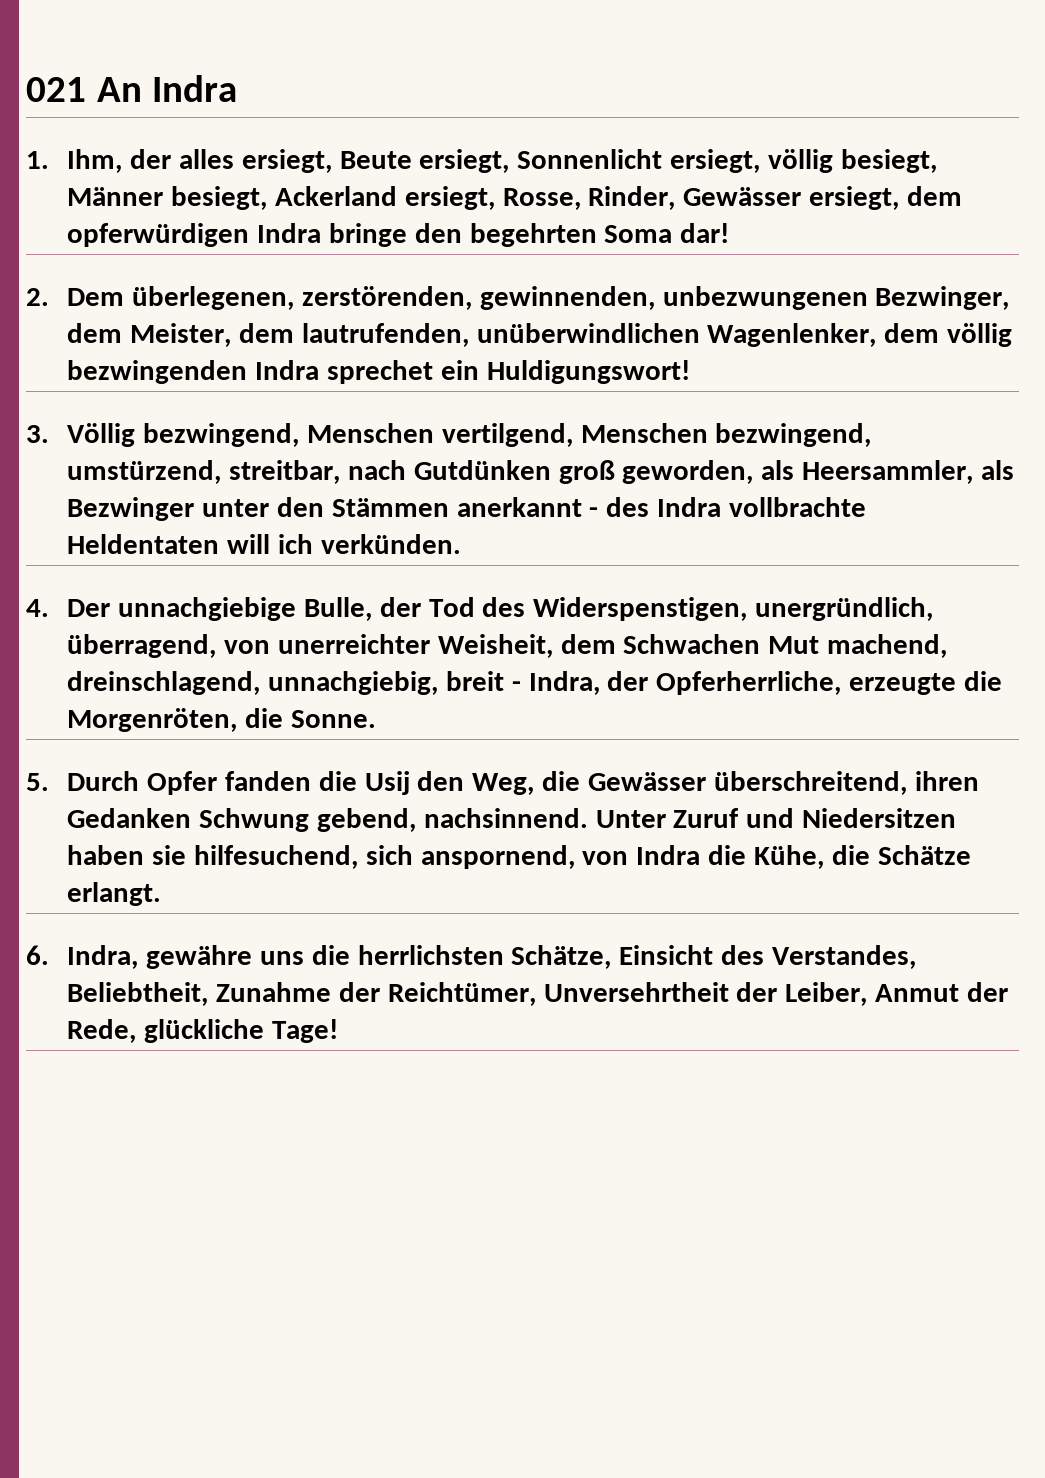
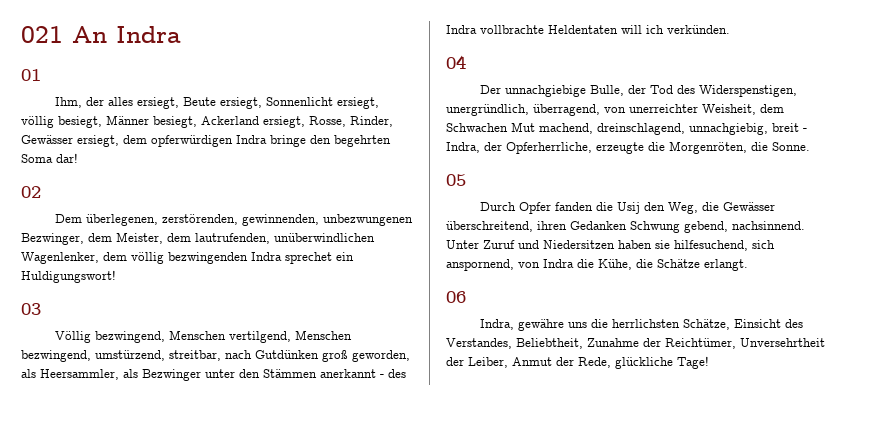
[26,151,49,169] 1. -> [21,69,41,81] 01 //
[26,288,49,306] 2. -> [21,186,41,198] 02 //
[26,425,49,443] 3. -> [21,303,41,315] 03 //
[26,599,49,617] 4. -> [446,55,466,69] 04 //
[26,773,49,791] 5. -> [446,174,466,186] 05 //
[26,945,49,965] 6. -> [446,291,466,303] 06 //

